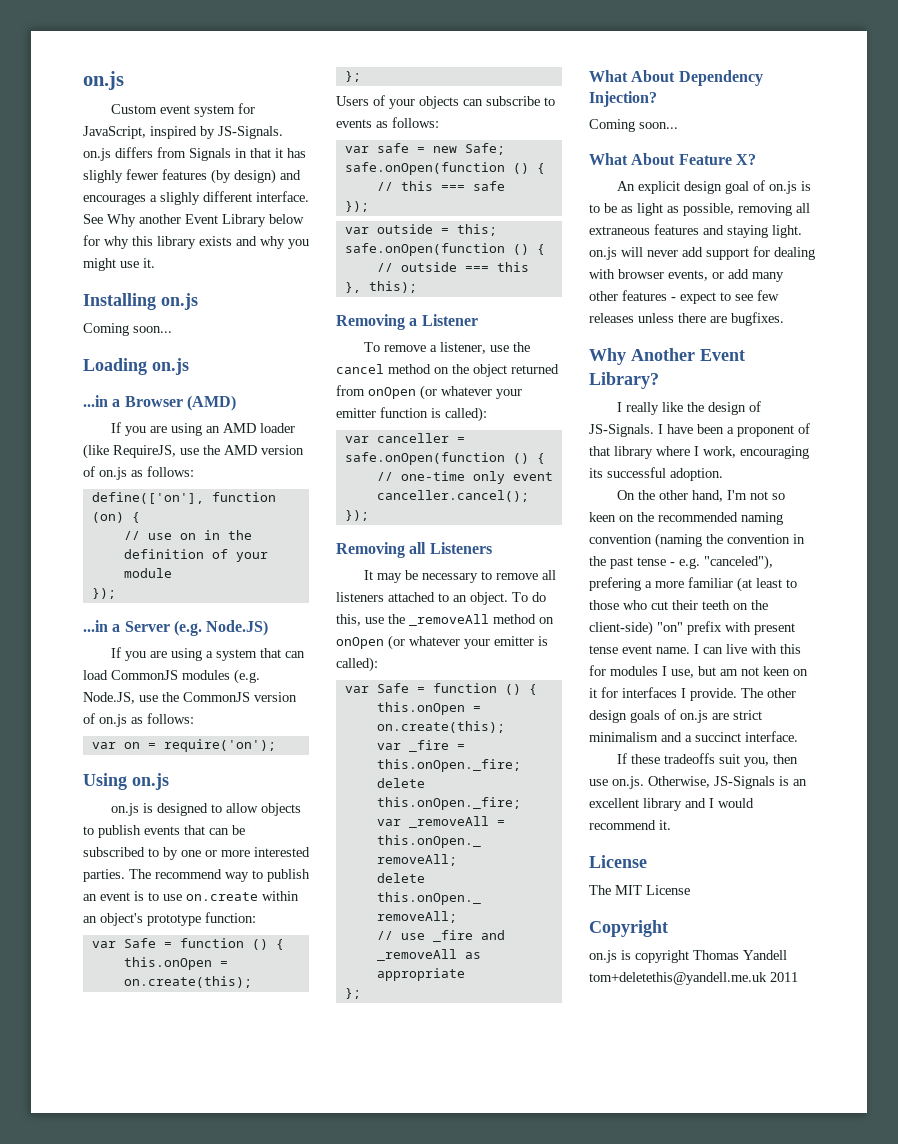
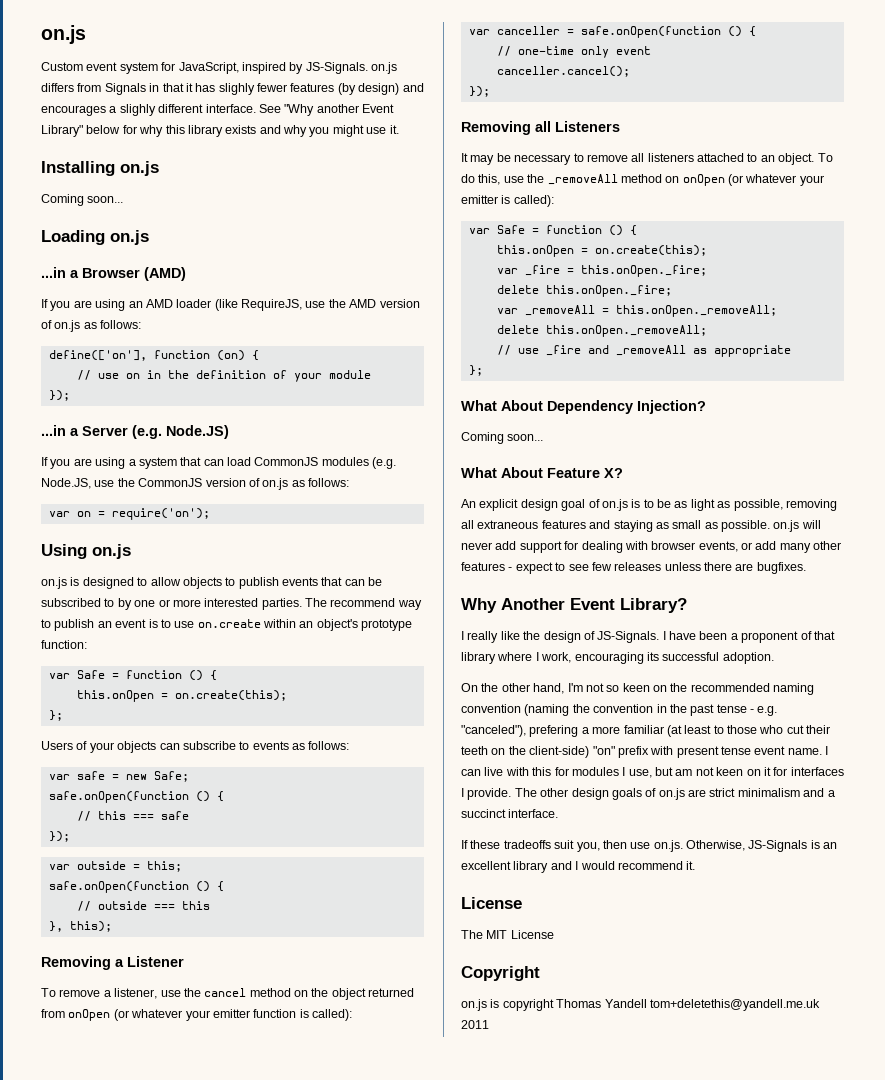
[107,214,136,227] Why -> [284,104,315,116] "Why
[222,214,266,227] Library -> [41,125,83,137] Library"
[772,225,802,238] light. -> [655,520,770,532] as small as possible.

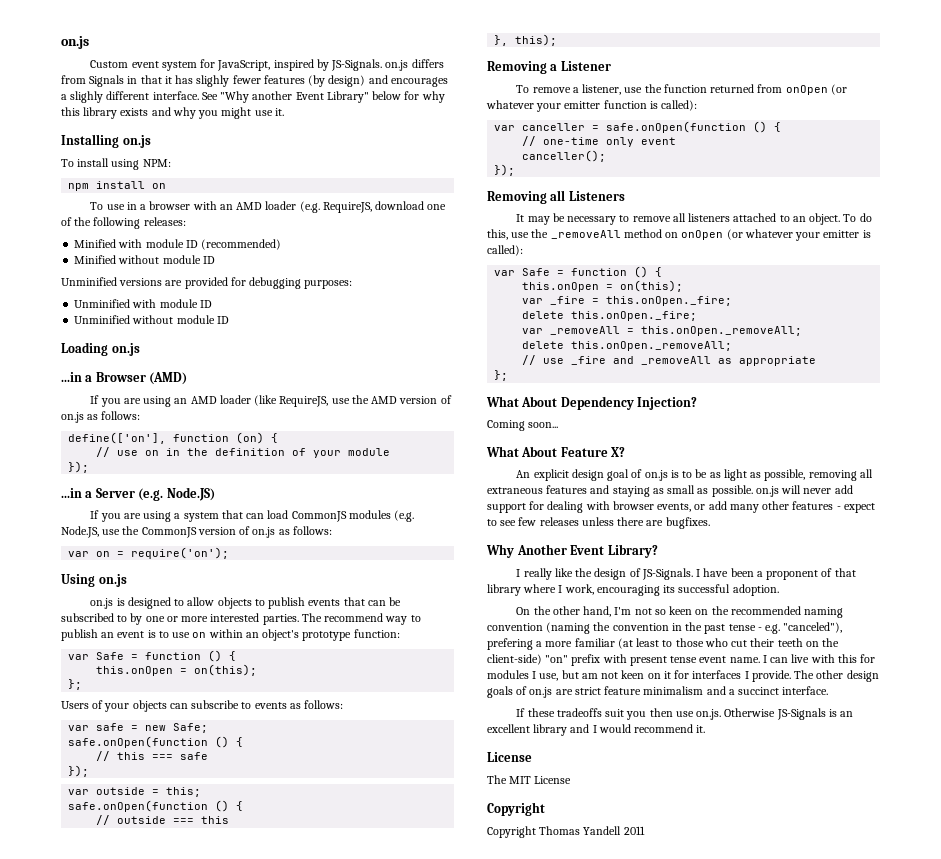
[41,194,124,206] Coming soon... -> [61,158,171,170] [68,181,167,191] [90,201,447,213] [61,217,186,229] [74,239,282,250] [74,255,215,264] [61,277,353,289] [74,299,212,308] [74,315,229,324] To install using NPM: // npm install on // To use in a browser with an AMD loader (e.g. RequireJS, download one of the following releases: // Minified with module ID (recommended) // Minified without module ID // Unminified versions are provided for debugging purposes: // Unminified with module ID // Unminified without module ID
[197,619,261,628] on.create -> [192,632,207,638] on
[174,690,287,701] on.create(this); -> [194,664,258,676] on(this);
[204,988,366,1000] cancel method on the object -> [663,84,707,93] function
[496,66,630,77] canceller.cancel(); -> [522,150,607,162] canceller();
[594,245,707,256] on.create(this); -> [620,280,684,292] on(this);
(736, 792) none -> [604,686,642,695] feature
[576,842,600,852] you, -> [626,711,647,720] you
[686,840,745,851] Otherwise, -> [724,708,776,717] Otherwise
[461,999,554,1011] on.js is copyright -> [487,826,536,838] Copyright
[649,999,820,1011] tom+deletethis@yandell.me.uk -> (622, 830) none

